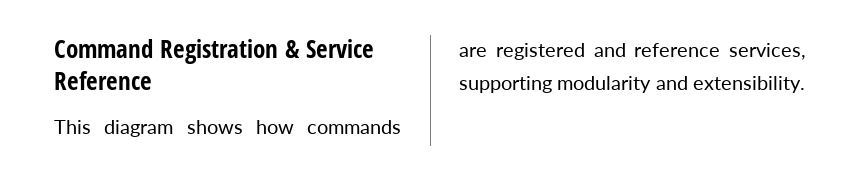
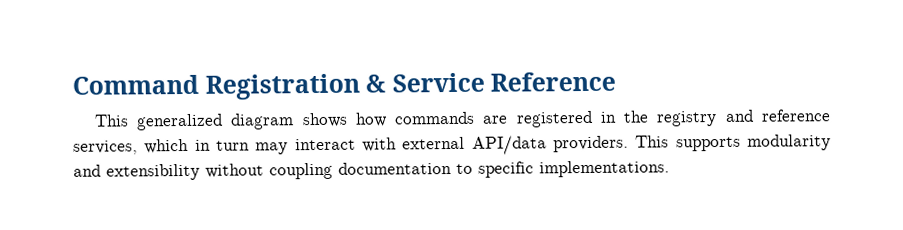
(91, 127) none -> [136,113,224,131] generalized
[593,43,806,60] [459,76,805,93] and reference services, supporting modularity and extensibility. -> [599,109,831,127] [73,134,832,155] [73,160,670,181] in the registry and reference services, which in turn may interact with external API/data providers. This supports modularity and extensibility without coupling documentation to specific implementations.

